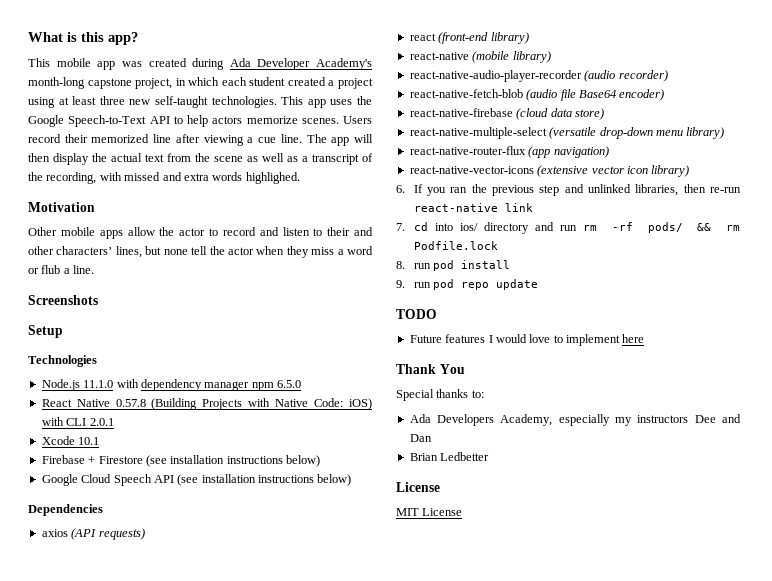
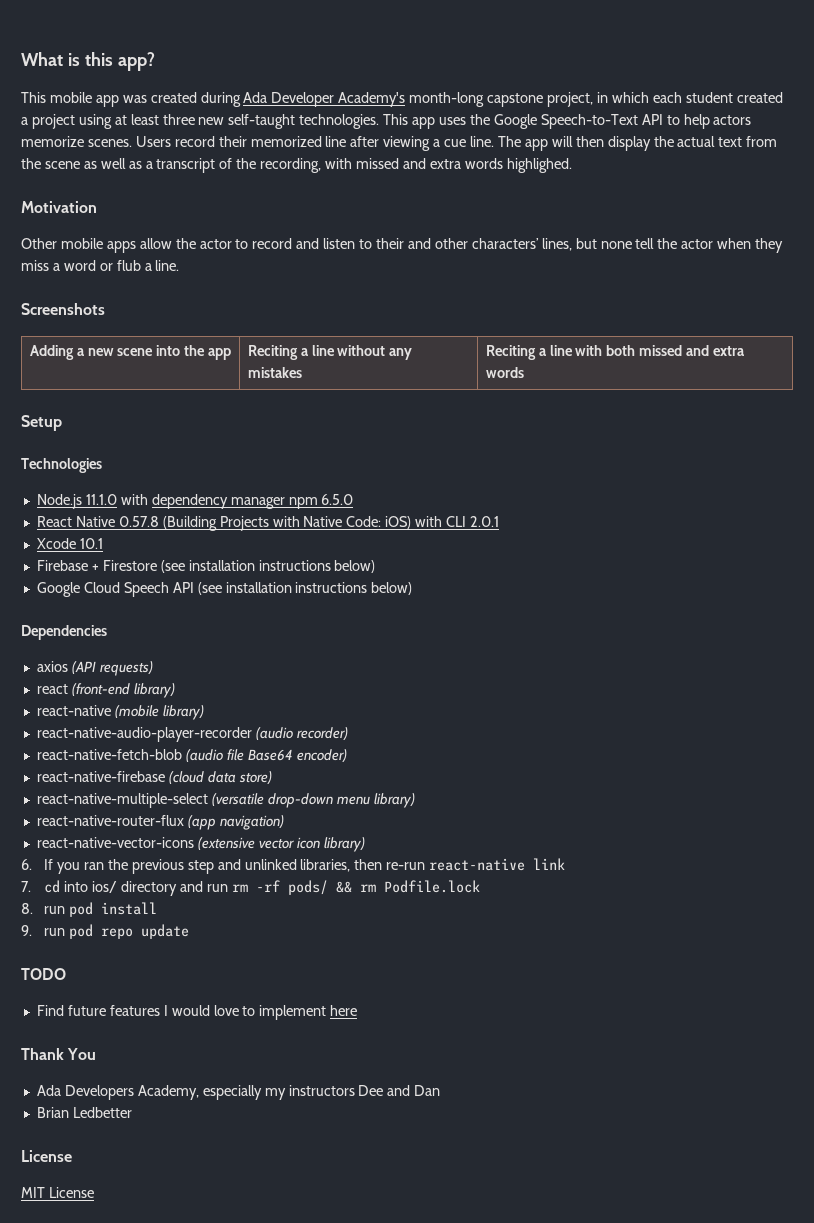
(98, 300) none -> [29,345,232,360] [247,345,413,360] [247,367,302,378] [485,345,746,360] [485,367,524,378] // Adding a new scene into the app | Reciting a line without any mistakes | Reciting a line with both missed and extra words
[409,335,442,343] Future -> [36,1005,106,1016] Find future
[396,389,484,401] // Special thanks to: -> (97, 1054) none

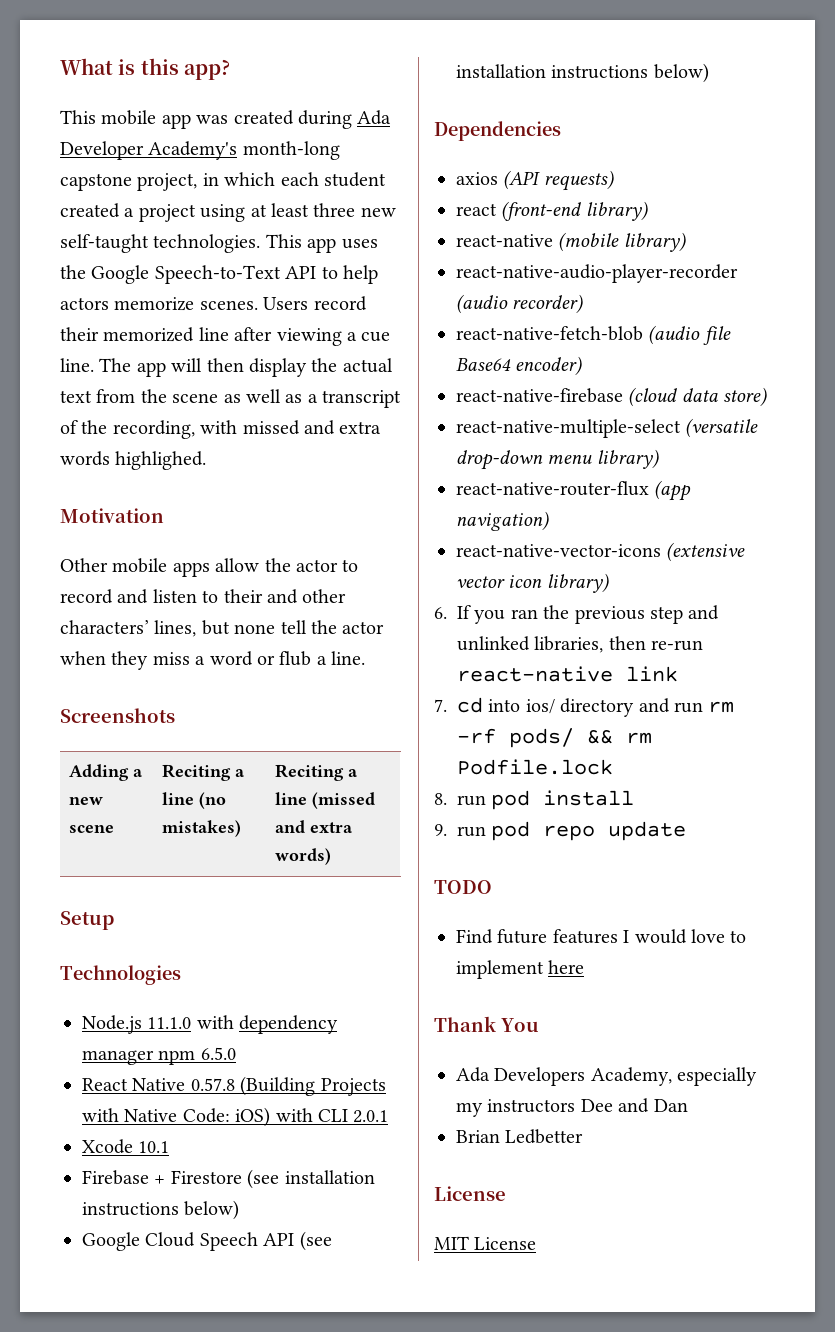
[156,345,232,360] [247,345,413,360] [247,367,302,378] [485,345,746,360] [485,367,524,378] into the app | Reciting a line without any mistakes | Reciting a line with both missed and extra words -> [161,764,245,781] [161,792,226,809] [161,820,241,837] [274,764,358,781] [274,792,375,809] [274,820,353,833] [274,848,331,865] | Reciting a line (no mistakes) | Reciting a line (missed and extra words)

